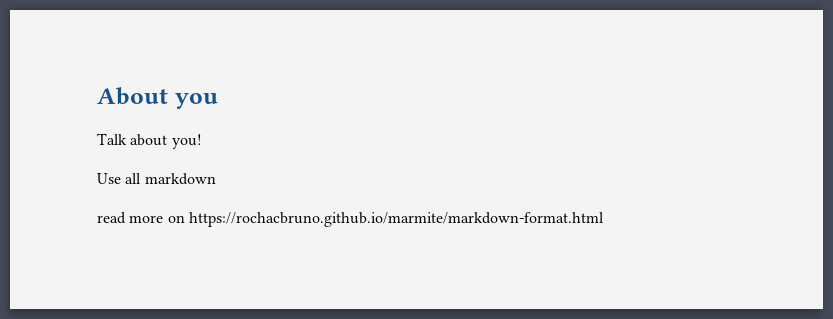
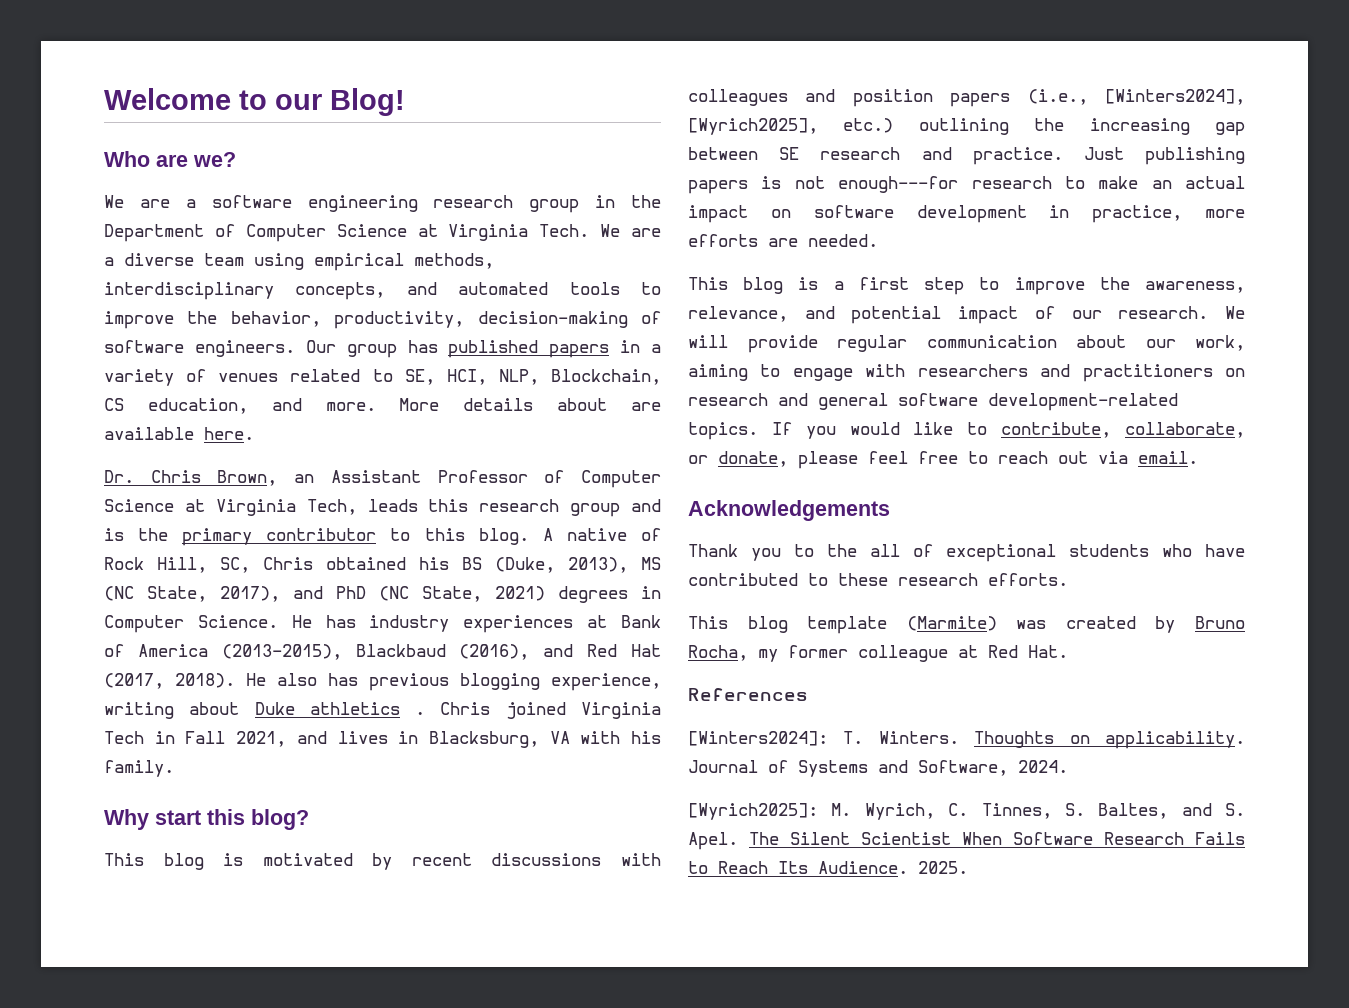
[97,87,218,109] [97,133,202,149] [97,173,216,185] [97,212,604,227] About you // Talk about you! // Use all markdown // read more on https://rochacbruno.github.io/marmite/markdown-format.html -> [104,88,405,116] [104,151,236,167] [104,195,661,213] [104,224,661,242] [104,253,494,271] [104,282,661,300] [104,311,661,329] [104,340,661,358] [104,369,661,386] [104,398,661,414] [104,427,254,440] [104,470,661,488] [104,499,661,517] [104,528,661,546] [104,557,661,573] [104,586,661,603] [104,615,661,633] [104,644,661,660] [104,673,661,691] [104,702,661,719] [104,731,661,748] [104,760,174,777] [104,809,309,830] [104,853,661,870] [688,89,1245,107] [688,118,1245,136] [688,147,1245,165] [688,176,1245,194] [688,205,1245,223] [688,234,878,247] [688,277,1245,295] [688,306,1245,324] [688,335,1245,353] [688,364,1245,382] [688,393,1178,411] [688,422,1245,440] [688,451,1198,469] [688,500,890,521] [688,544,1245,562] [688,573,1068,586] [688,616,1245,634] [688,645,1068,662] [688,688,808,701] [688,731,1245,749] [688,760,1068,777] [688,803,1245,820] [688,832,1245,850] [688,861,968,874] Welcome to our Blog! // Who are we? // We are a software engineering research group in the Department of Computer Science at Virginia Tech. We are a diverse team using empirical methods, interdisciplinary concepts, and automated tools to improve the behavior, productivity, decision-making of software engineers. Our group has published papers in a variety of venues related to SE, HCI, NLP, Blockchain, CS education, and more. More details about are available here. // Dr. Chris Brown, an Assistant Professor of Computer Science at Virginia Tech, leads this research group and is the primary contributor to this blog. A native of Rock Hill, SC, Chris obtained his BS (Duke, 2013), MS (NC State, 2017), and PhD (NC State, 2021) degrees in Computer Science. He has industry experiences at Bank of America (2013-2015), Blackbaud (2016), and Red Hat (2017, 2018). He also has previous blogging experience, writing about Duke athletics . Chris joined Virginia Tech in Fall 2021, and lives in Blacksburg, VA with his family. // Why start this blog? // This blog is motivated by recent discussions with colleagues and position papers (i.e., [Winters2024], [Wyrich2025], etc.) outlining the increasing gap between SE research and practice. Just publishing papers is not enough---for research to make an actual impact on software development in practice, more efforts are needed. // This blog is a first step to improve the awareness, relevance, and potential impact of our research. We will provide regular communication about our work, aiming to engage with researchers and practitioners on research and general software development-related topics. If you would like to contribute, collaborate, or donate, please feel free to reach out via email. // Acknowledgements // Thank you to the all of exceptional students who have contributed to these research efforts. // This blog template (Marmite) was created by Bruno Rocha, my former colleague at Red Hat. // References // [Winters2024]: T. Winters. Thoughts on applicability. Journal of Systems and Software, 2024. // [Wyrich2025]: M. Wyrich, C. Tinnes, S. Baltes, and S. Apel. The Silent Scientist When Software Research Fails to Reach Its Audience. 2025.

